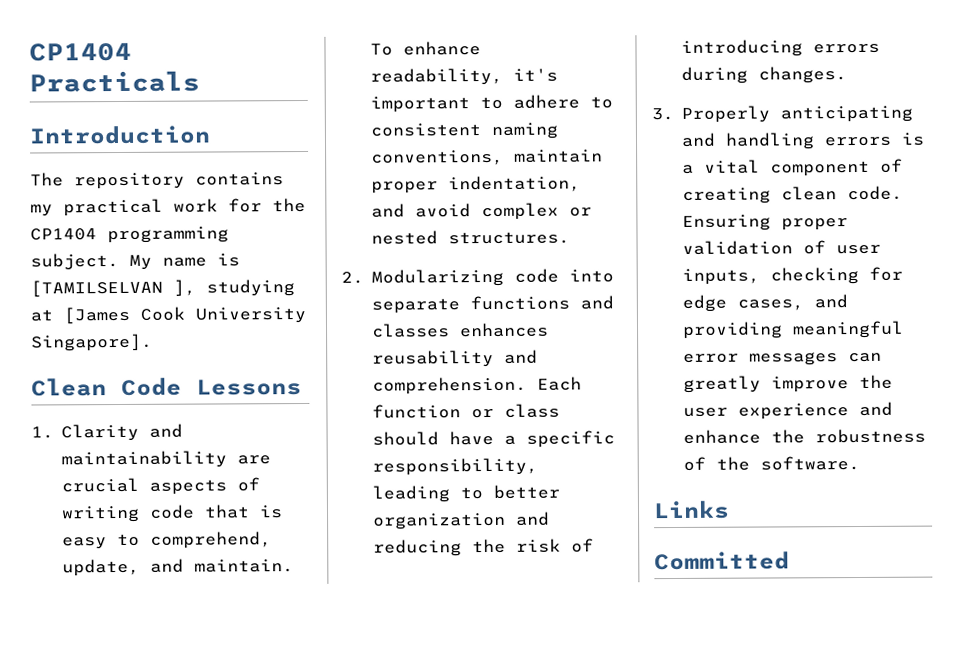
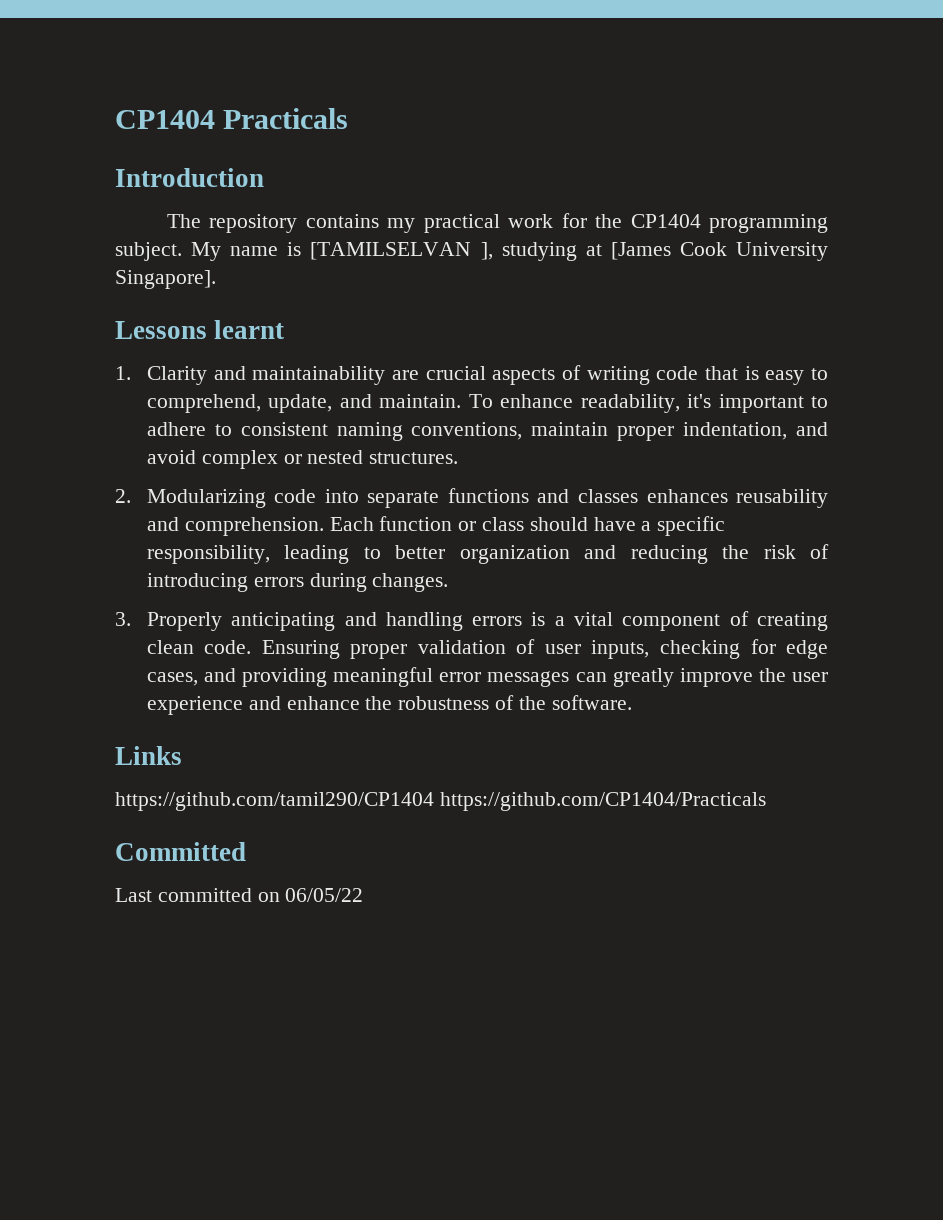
[31,377,182,397] Clean Code -> (216, 279) none
(302, 387) none -> [214,320,285,339] learnt
(730, 510) none -> [115,792,766,811] // https://github.com/tamil290/CP1404 https://github.com/CP1404/Practicals
(790, 561) none -> [115,888,364,902] // Last committed on 06/05/22

